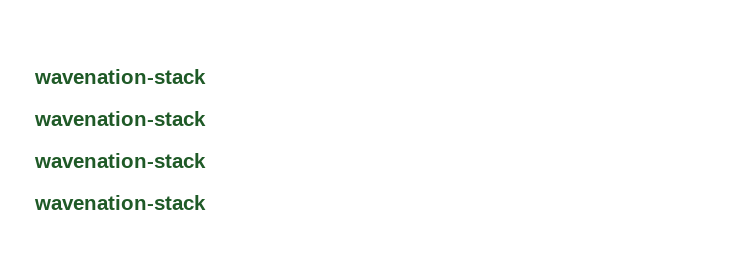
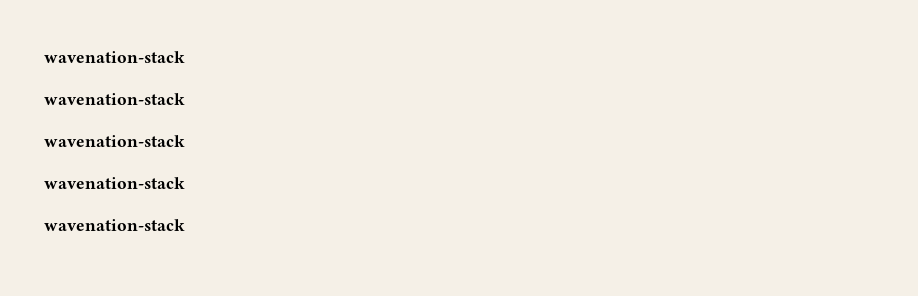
[34,69,206,84] [34,111,206,126] [34,153,206,168] [34,195,206,210] wavenation-stack // wavenation-stack // wavenation-stack // wavenation-stack -> [44,51,185,63] [44,93,185,105] [44,135,185,147] [44,177,185,189] [44,219,185,231] wavenation-stack // wavenation-stack // wavenation-stack // wavenation-stack // wavenation-stack

